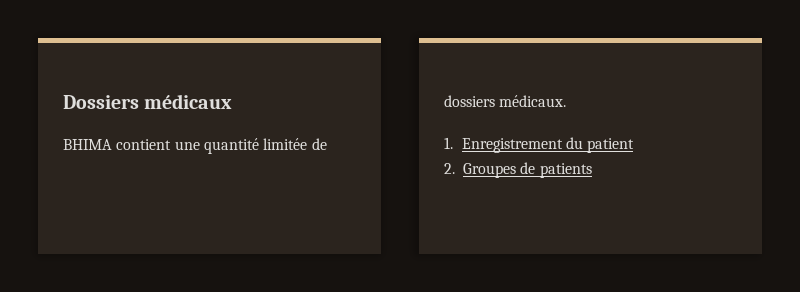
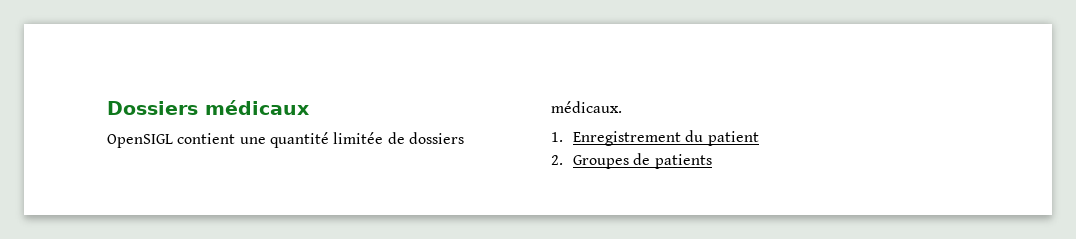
[63,139,112,150] BHIMA -> [107,134,173,148] OpenSIGL

